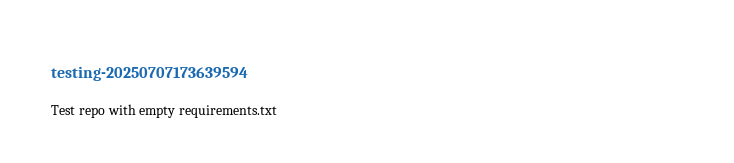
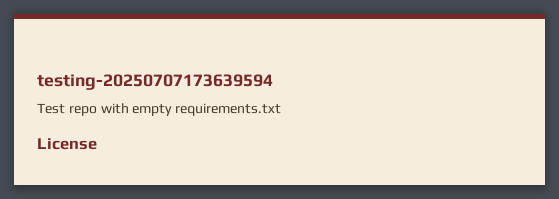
(278, 111) none -> [37,138,97,150] // License

